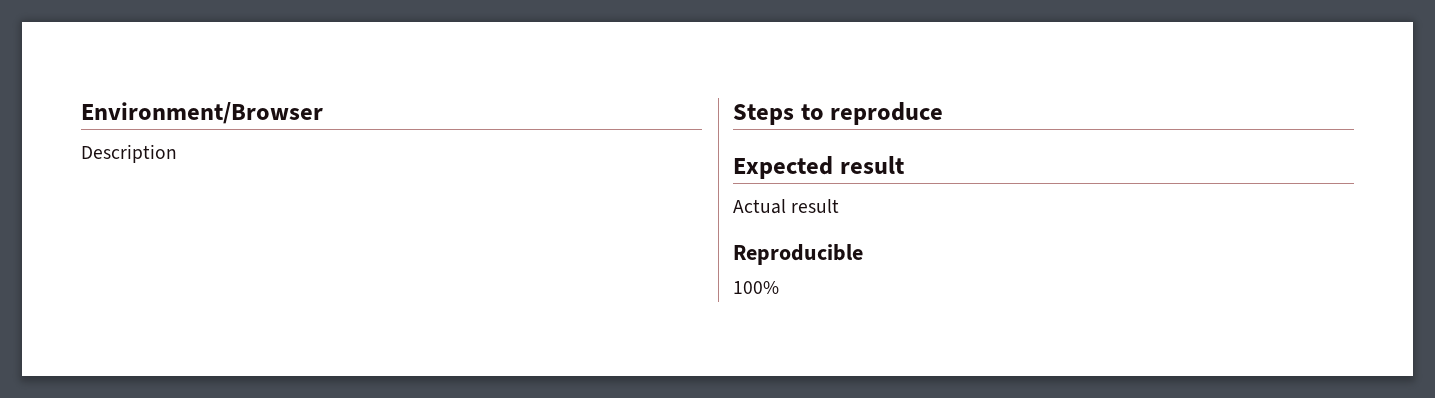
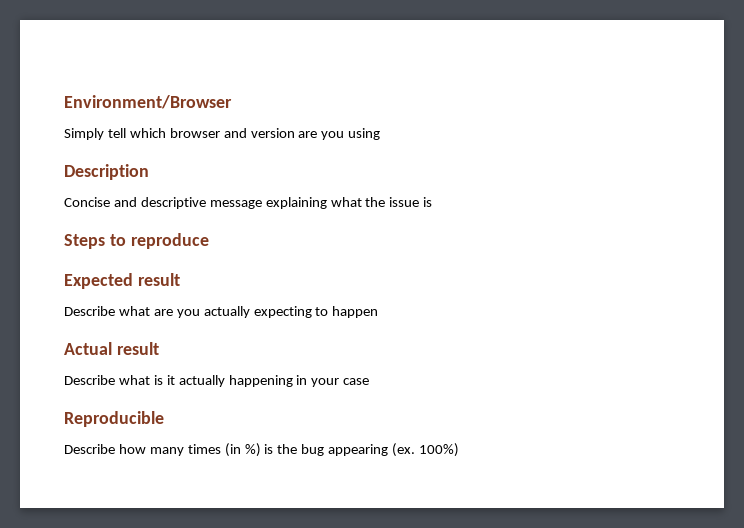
[81,144,177,163] Description -> [64,128,381,140] [64,164,149,180] [64,197,433,209] Simply tell which browser and version are you using // Description // Concise and descriptive message explaining what the issue is
[733,199,840,214] [733,244,863,265] [733,281,779,294] Actual result // Reproducible // 100% -> [64,306,379,318] [64,342,159,355] [64,375,370,387] [64,411,164,427] [64,443,460,457] Describe what are you actually expecting to happen // Actual result // Describe what is it actually happening in your case // Reproducible // Describe how many times (in %) is the bug appearing (ex. 100%)

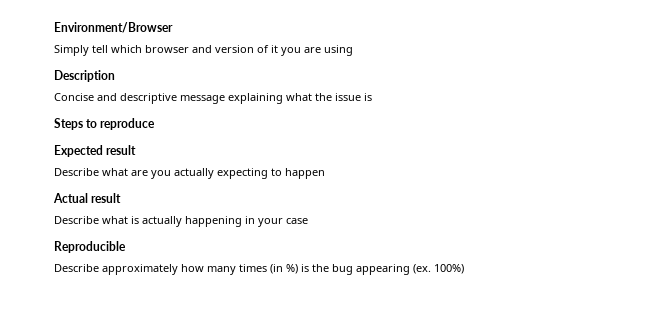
[298,131,345,140] are you -> [257,45,321,56] of it you are
[166,375,175,385] it -> (139, 220) none
(115, 449) none -> [102,264,178,275] approximately

